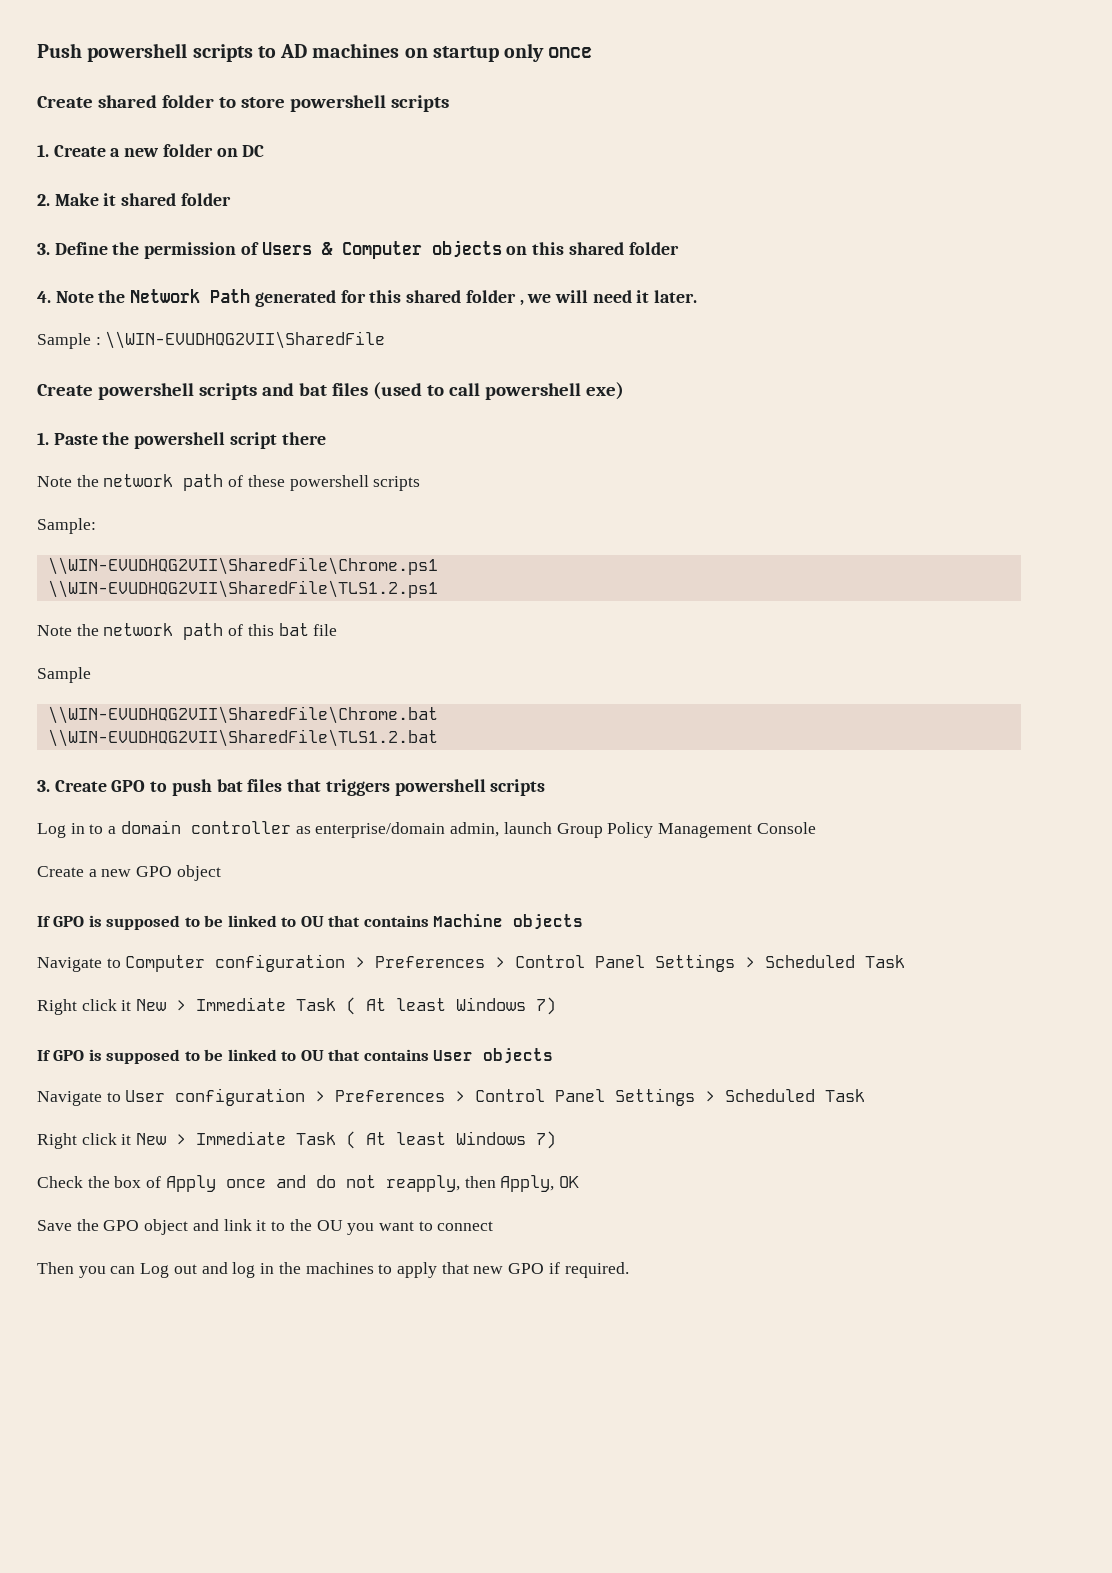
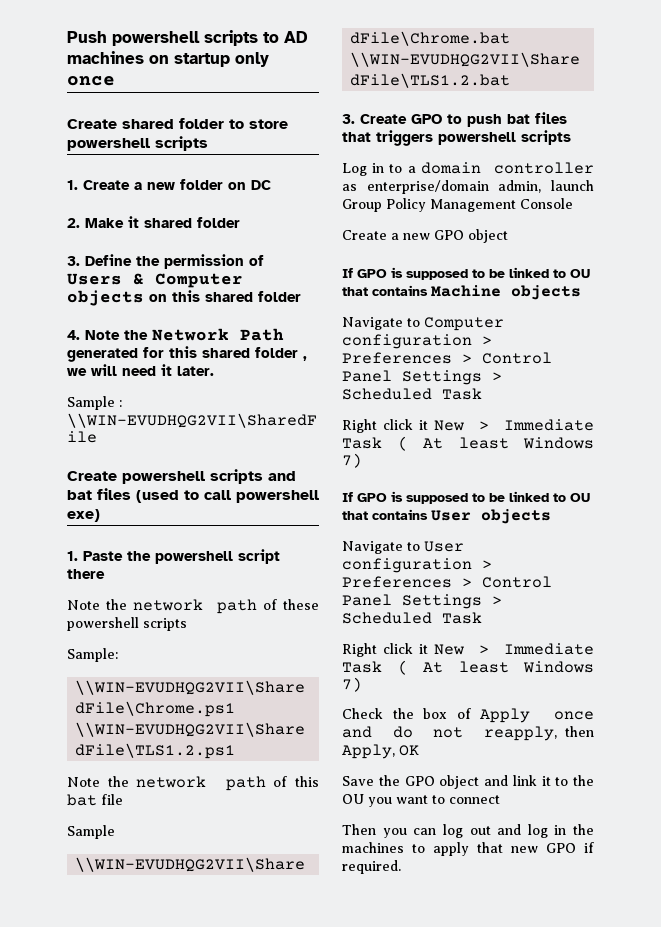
[140,1263,170,1278] Log -> [442,824,463,838] log

